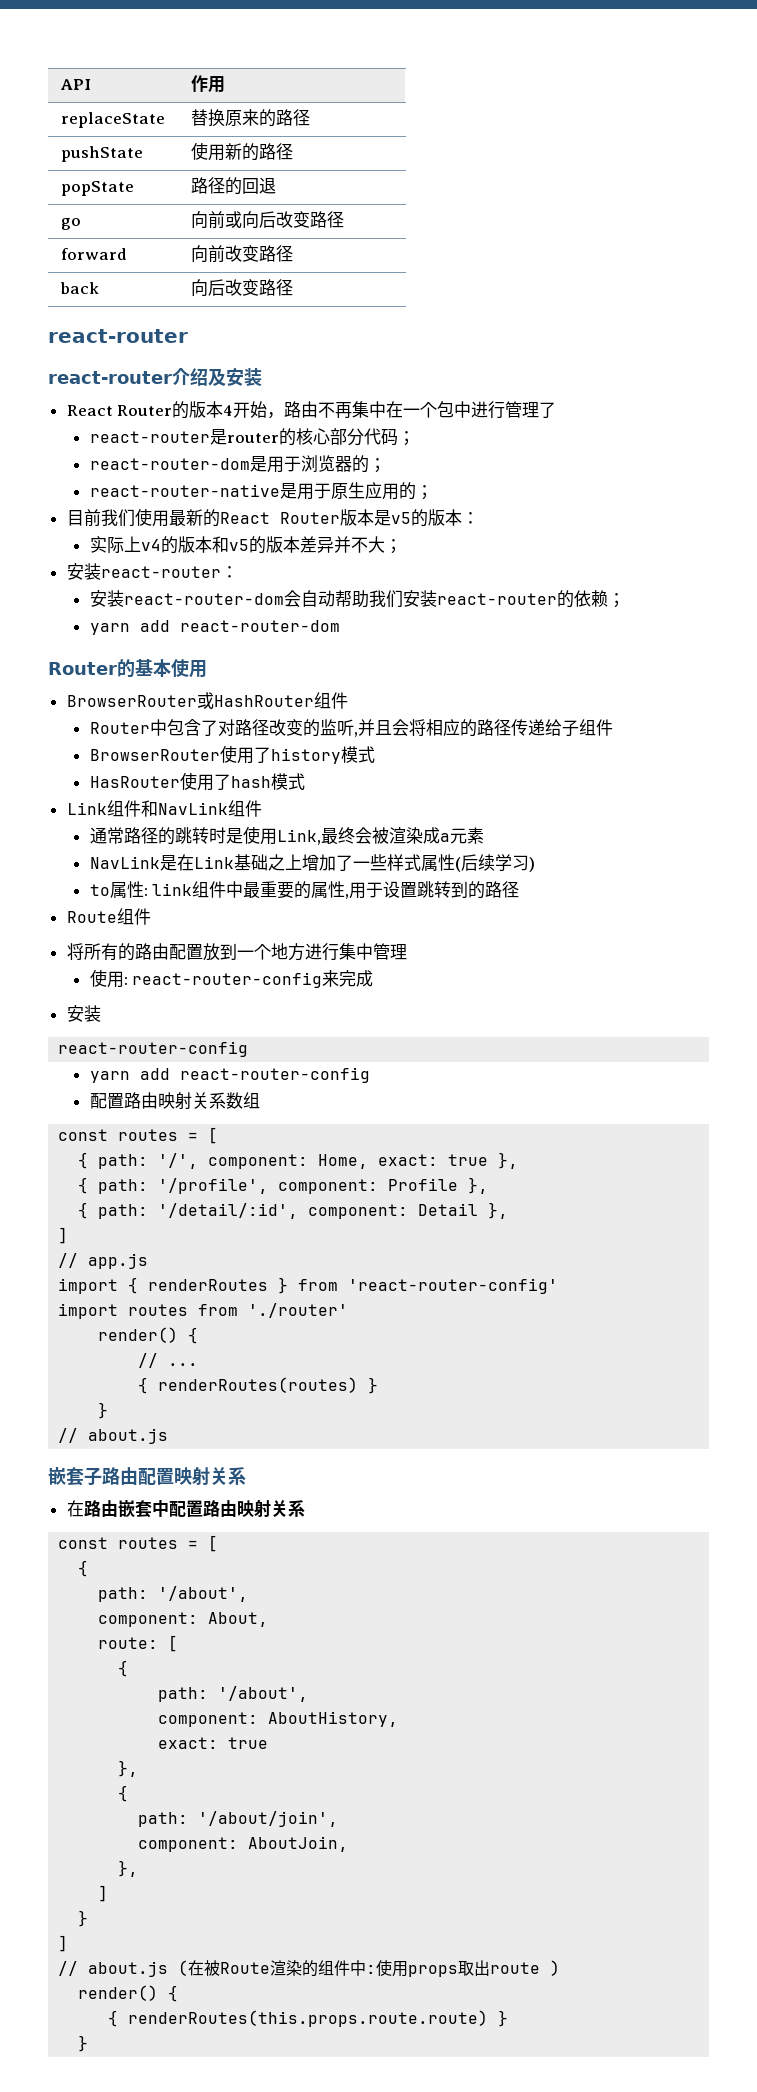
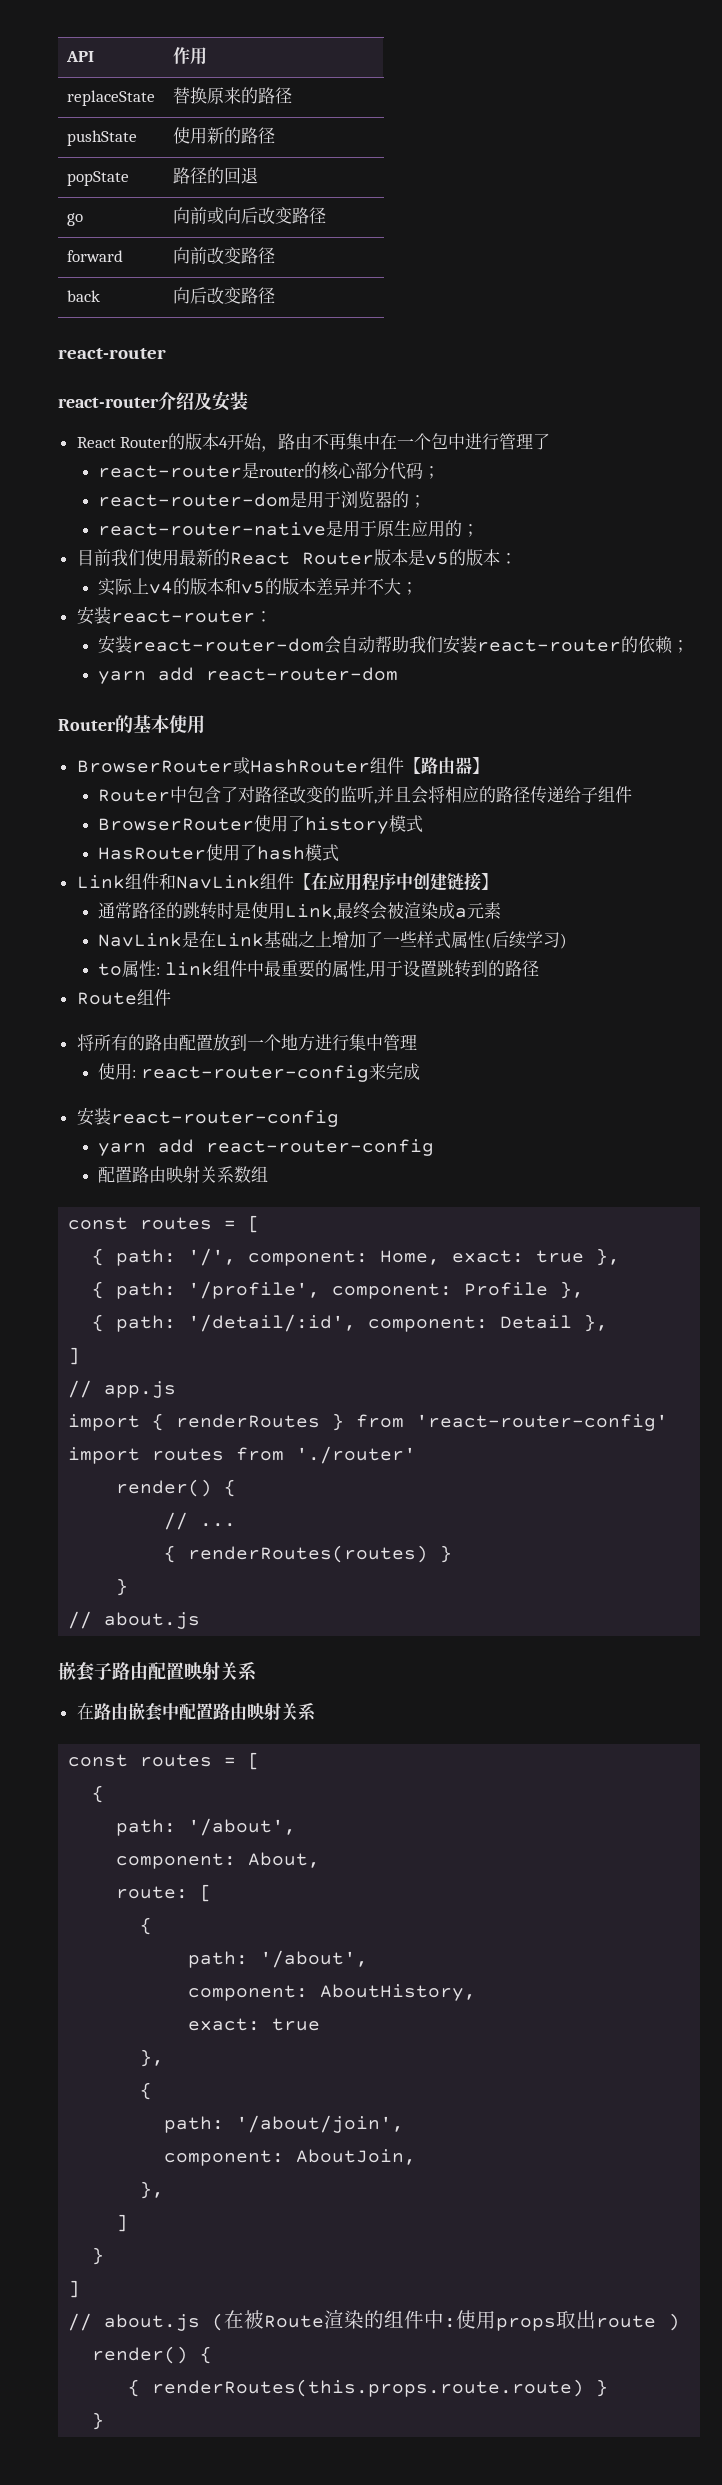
(348, 700) none -> [403,757,489,774] 【路由器】
(262, 808) none -> [293,872,498,891] 【在应用程序中创建链接】
(101, 1013) // -> (111, 1116) none

